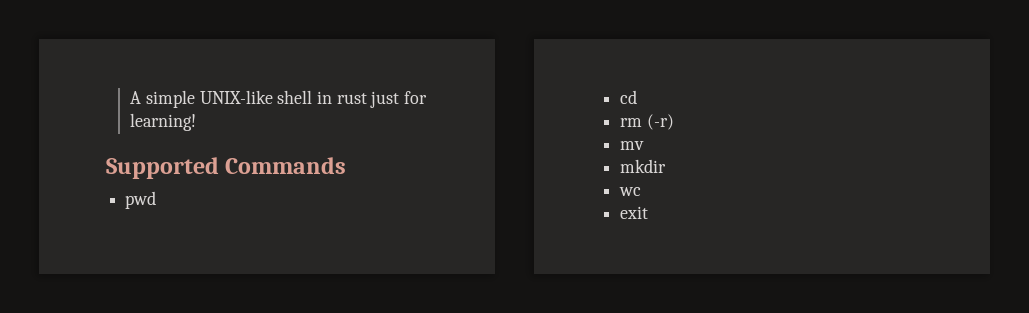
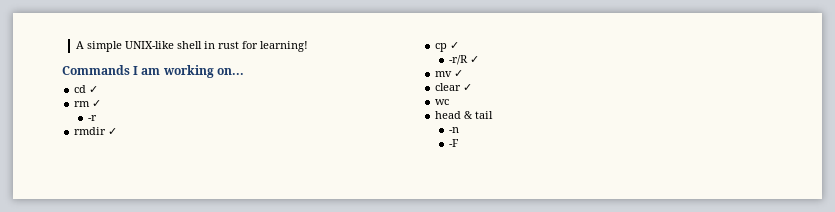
[370,91,400,108] just -> (239, 45) none
[106,157,219,179] Supported -> (308, 46) none
[125,191,157,209] // pwd -> [133,65,244,78] I am working on...
(638, 97) none -> [89,86,99,93] ✓
[646,114,674,130] [620,141,645,150] [620,159,667,173] [619,187,642,196] [620,206,649,219] (-r) // mv // mkdir // wc // exit -> [92,100,102,107] [87,115,97,121] [74,127,118,135] [435,42,460,52] [448,55,479,65] [435,70,464,77] [435,83,473,91] [435,99,450,105] [435,111,494,119] [448,127,459,133] [448,139,459,147] ✓ // -r // rmdir ✓ // cp ✓ // -r/R ✓ // mv ✓ // clear ✓ // wc // head & tail // -n // -F

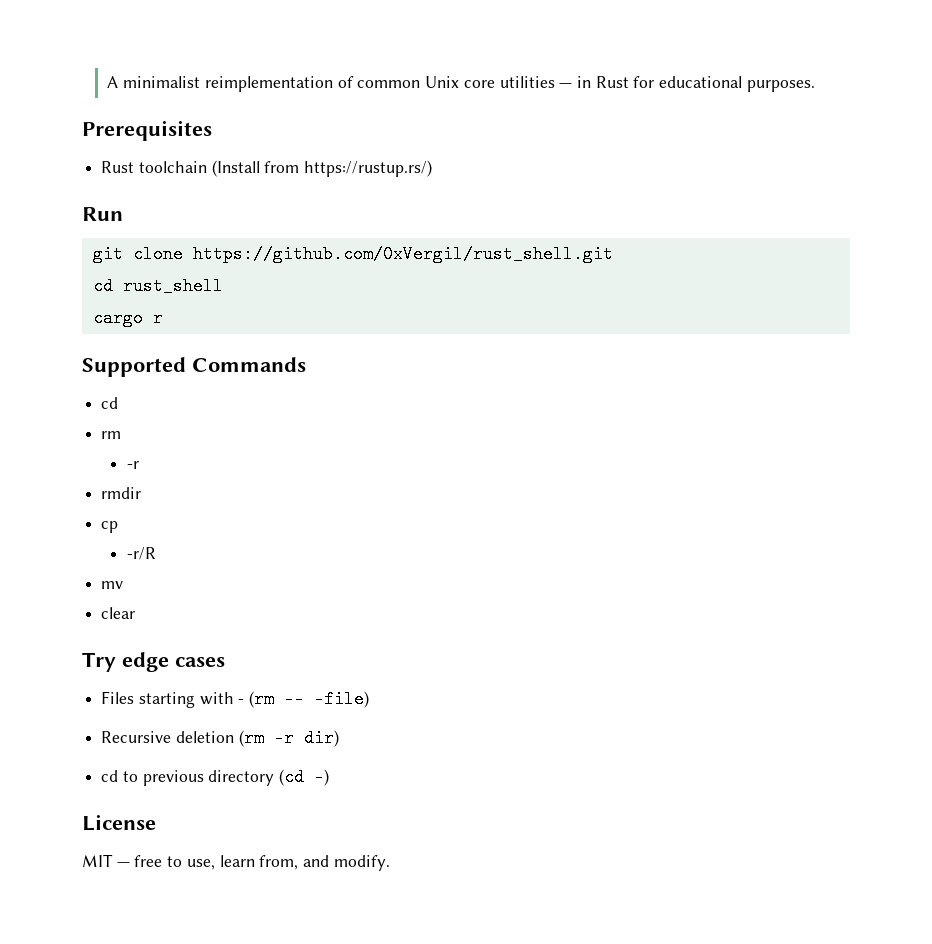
[86,41,308,52] [62,65,244,78] [74,85,99,93] simple UNIX-like shell in rust for learning! // Commands I am working on... // cd ✓ -> [123,76,815,92] [82,120,212,141] [101,160,433,177] [82,207,123,221] [92,245,613,263] [92,277,223,295] [92,309,163,327] [82,357,306,377] [101,397,119,409] minimalist reimplementation of common Unix core utilities — in Rust for educational purposes. // Prerequisites // Rust toolchain (Install from https://rustup.rs/) // Run // git clone https://github.com/0xVergil/rust_shell.git // cd rust_shell // cargo r // Supported Commands // cd
[92,100,102,107] ✓ -> (122, 435) none
[108,128,118,135] ✓ -> (142, 493) none
[450,42,460,49] ✓ -> (119, 527) none
[469,56,479,63] ✓ -> (156, 553) none
[454,70,464,77] ✓ -> (124, 585) none
[463,84,473,91] [435,99,450,105] [435,111,494,119] [448,127,459,133] [448,139,459,147] ✓ // wc // head & tail // -n // -F -> [82,652,225,672] [101,690,370,708] [101,729,339,747] [101,768,330,786] [82,814,156,831] [82,854,390,871] // Try edge cases // Files starting with - (rm -- -file) // Recursive deletion (rm -r dir) // cd to previous directory (cd -) // License // MIT — free to use, learn from, and modify.

